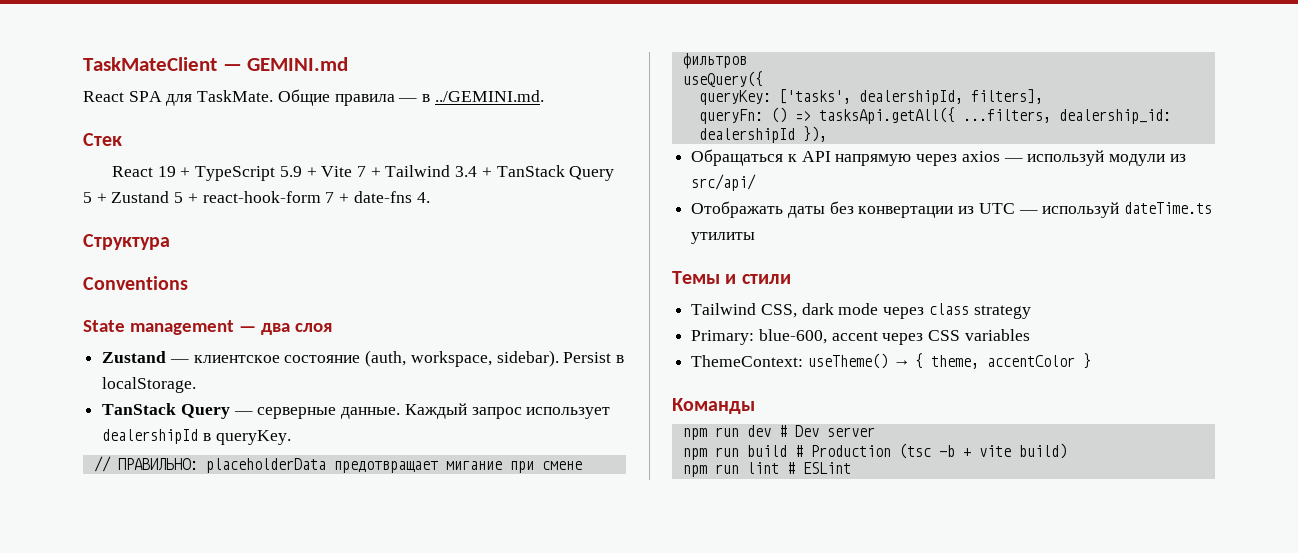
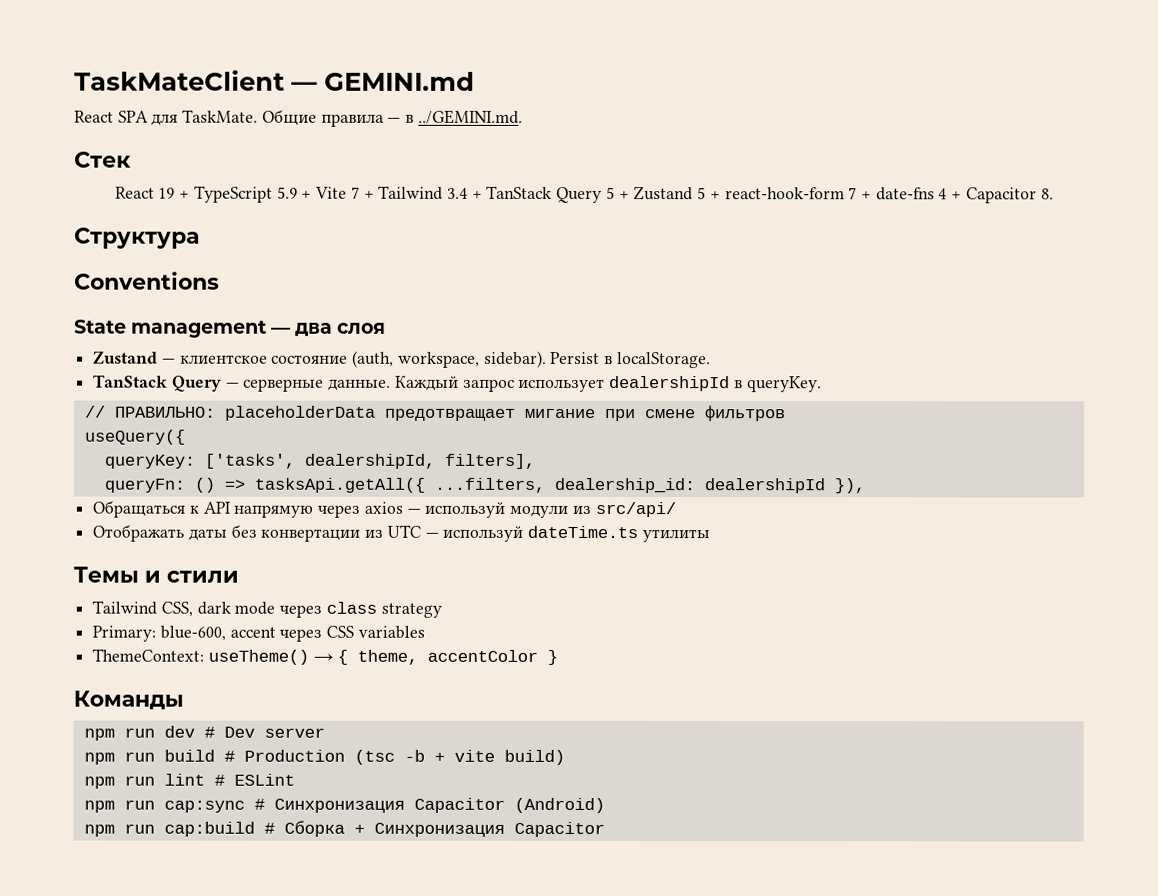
[416,192,430,203] 4. -> [938,187,1054,204] 4 + Capacitor 8.
(851, 468) none -> [83,797,605,814] [83,820,605,838] // npm run cap:sync # Синхронизация Capacitor (Android) // npm run cap:build # Сборка + Синхронизация Capacitor

